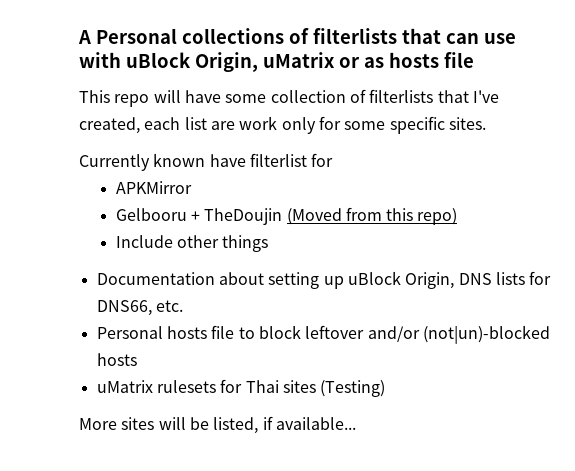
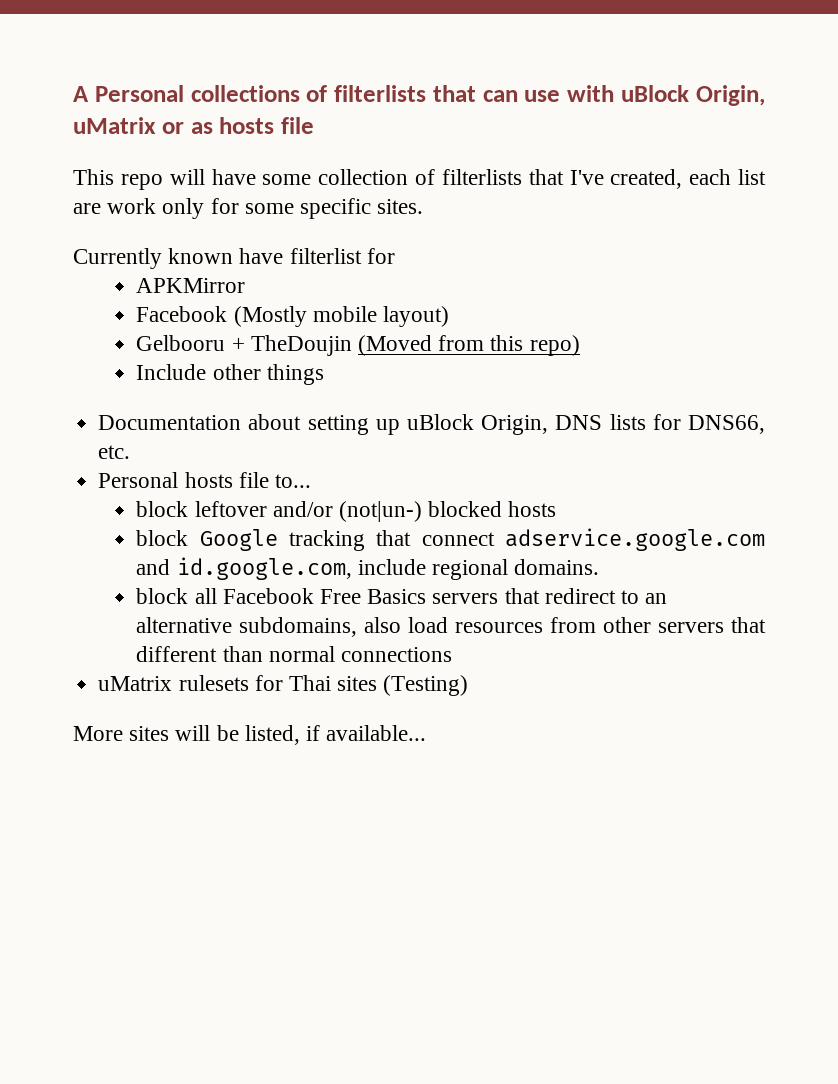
(192, 187) none -> [136,306,450,327] // Facebook (Mostly mobile layout)
[238,327,255,339] to -> [274,474,311,488] to... //
[422,325,550,344] [96,353,137,366] (not|un)-blocked hosts -> [339,501,557,522] [136,528,765,551] [136,557,600,580] [136,588,668,604] [136,617,766,637] [136,646,453,662] (not|un-) blocked hosts // block Google tracking that connect adservice.google.com and id.google.com, include regional domains. // block all Facebook Free Basics servers that redirect to an alternative subdomains, also load resources from other servers that different than normal connections

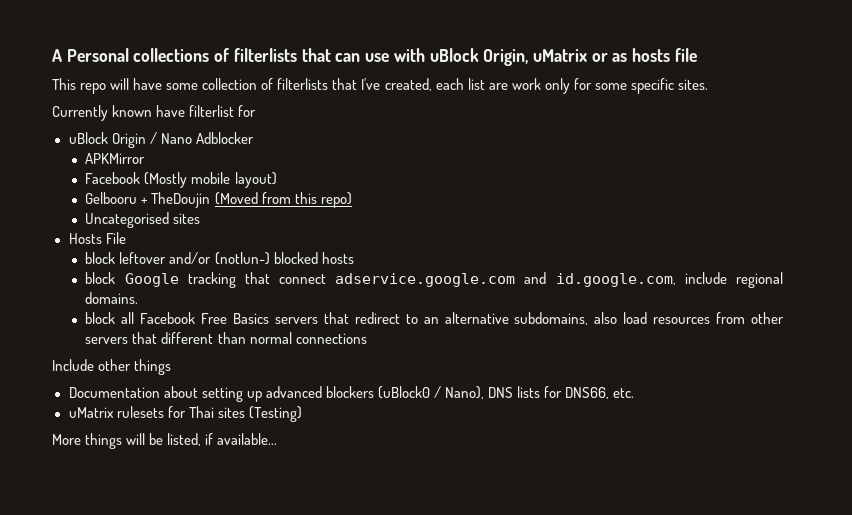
(395, 256) none -> [68,132,254,148] // uBlock Origin / Nano Adblocker
[136,364,324,385] [98,414,765,435] [98,445,131,459] [98,472,311,488] Include other things // Documentation about setting up uBlock Origin, DNS lists for DNS66, etc. // Personal hosts file to... -> [85,212,201,228] [68,232,126,244] Uncategorised sites // Hosts File
(453, 654) none -> [52,359,172,375] [68,386,635,402] // Include other things // Documentation about setting up advanced blockers (uBlock0 / Nano), DNS lists for DNS66, etc.
[129,726,170,741] sites -> [85,433,123,449] things

